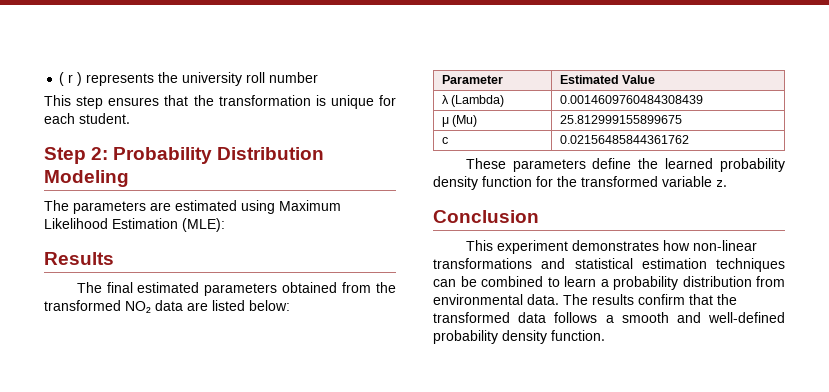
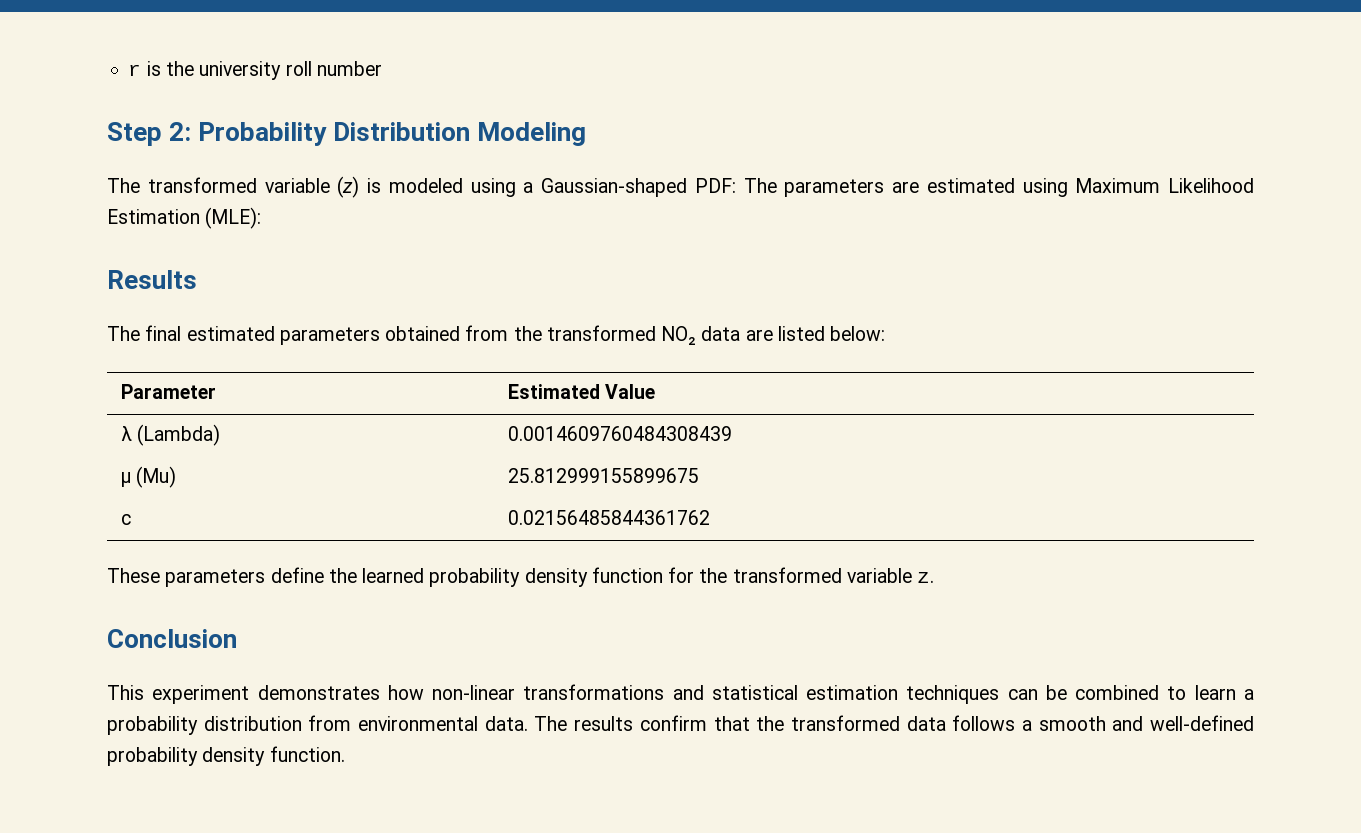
[59,72,155,86] ( r ) represents -> [128,61,161,76] r is
[44,95,396,109] [44,113,130,124] // This step ensures that the transformation is unique for each student. -> (382, 68) none
(69, 205) none -> [147,176,777,198] transformed variable (z) is modeled using a Gaussian-shaped PDF: The

